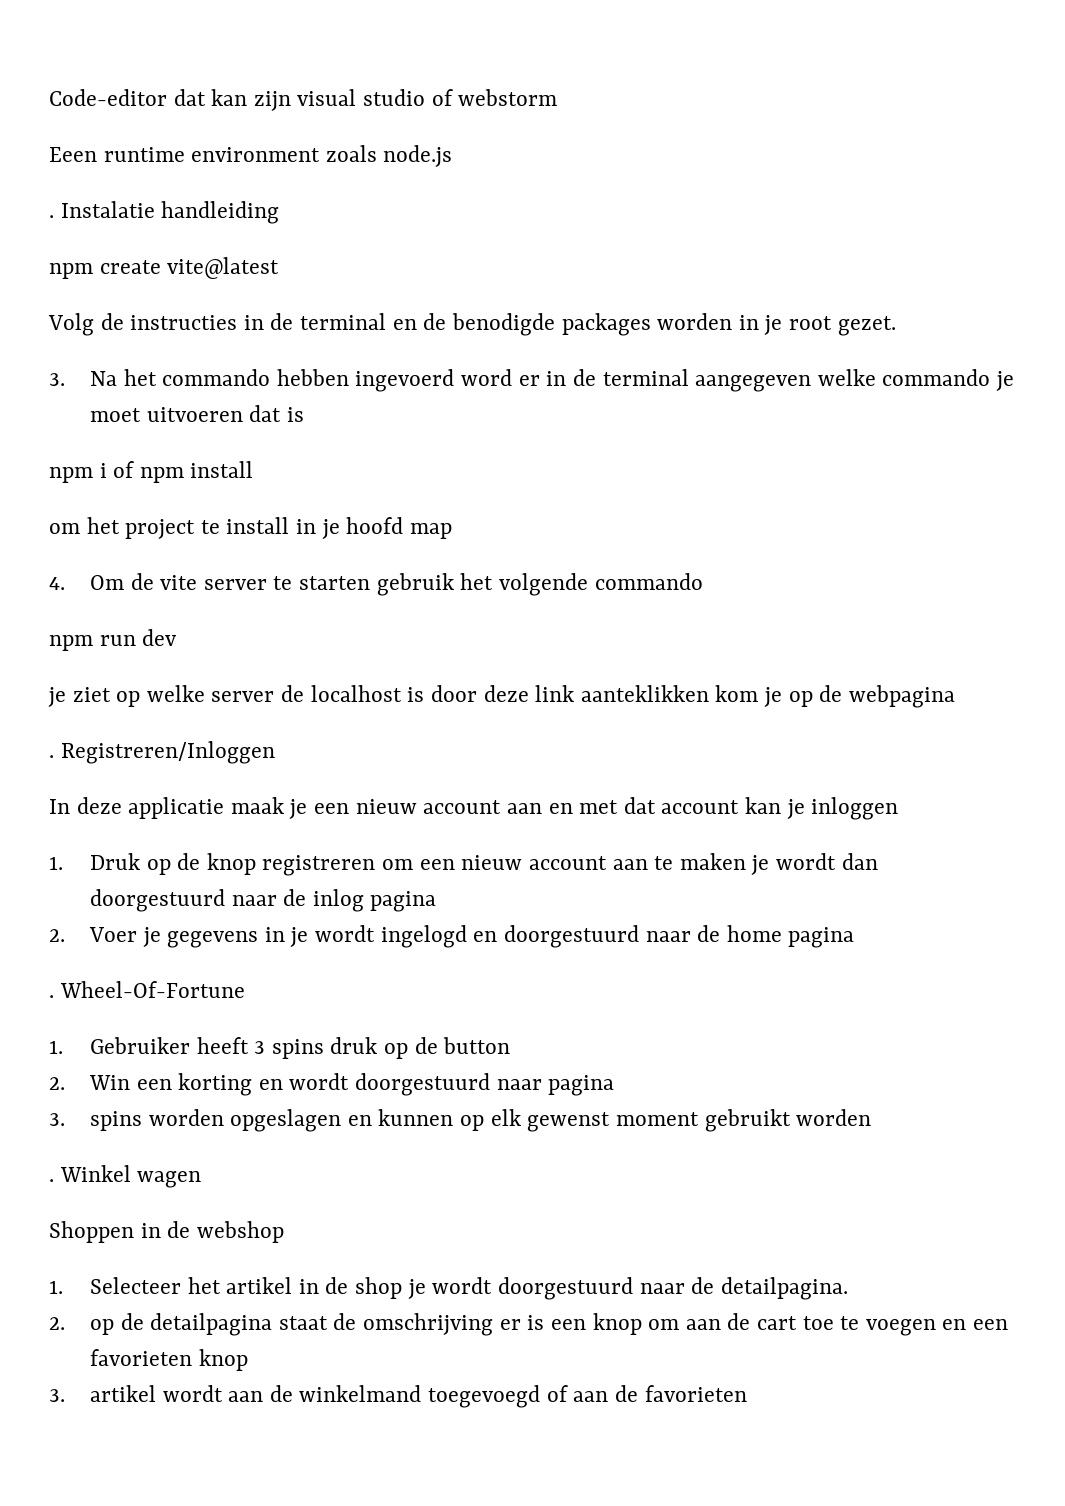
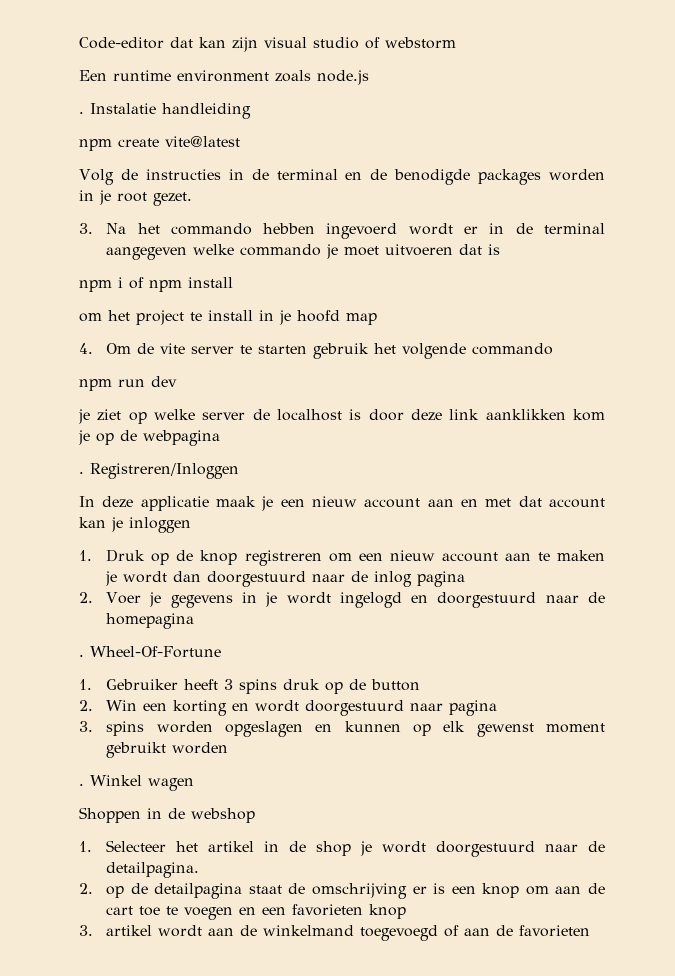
[49,147,97,162] Eeen -> [79,70,107,81] Een
[461,369,513,386] word -> [408,223,453,235] wordt
[580,685,709,702] aanteklikken -> [485,409,566,420] aanklikken
[726,925,855,948] home pagina -> [106,613,195,629] homepagina

